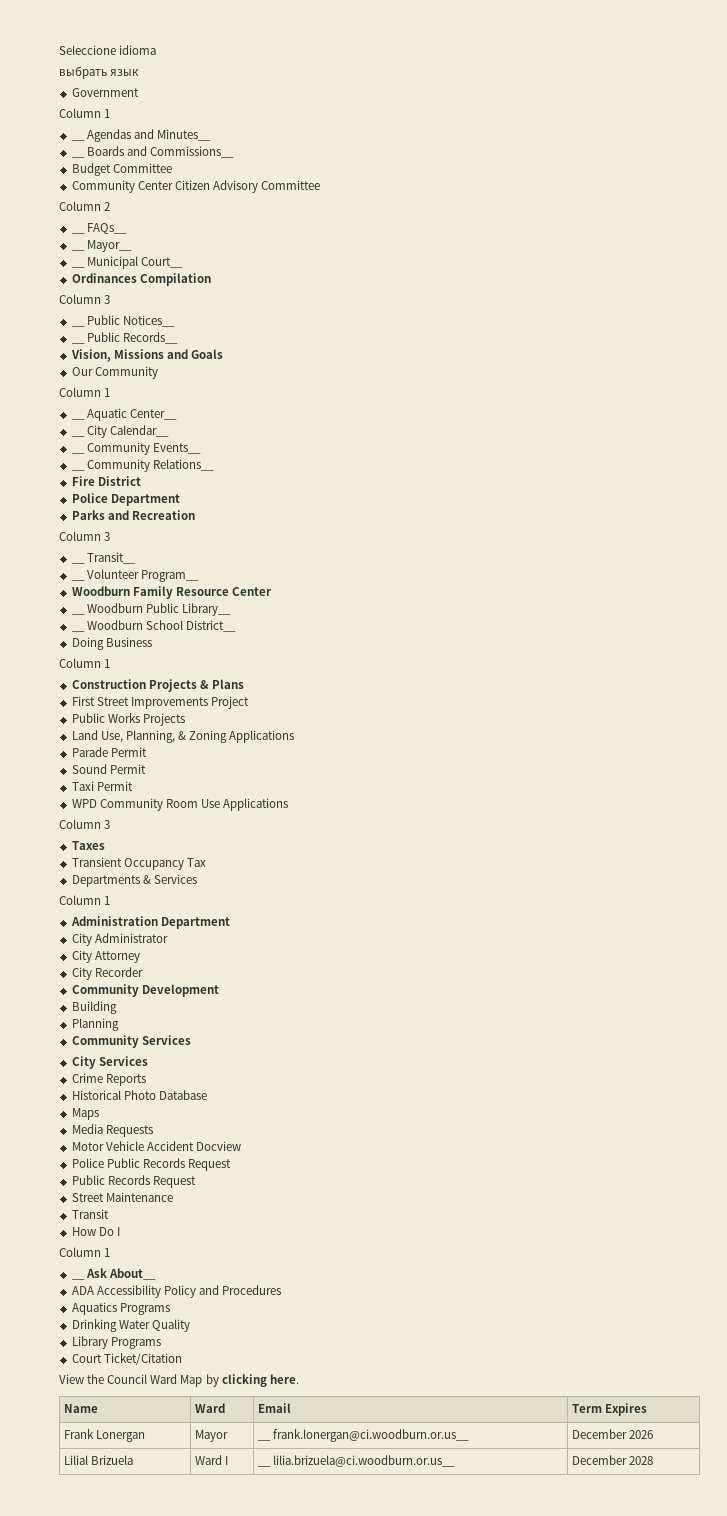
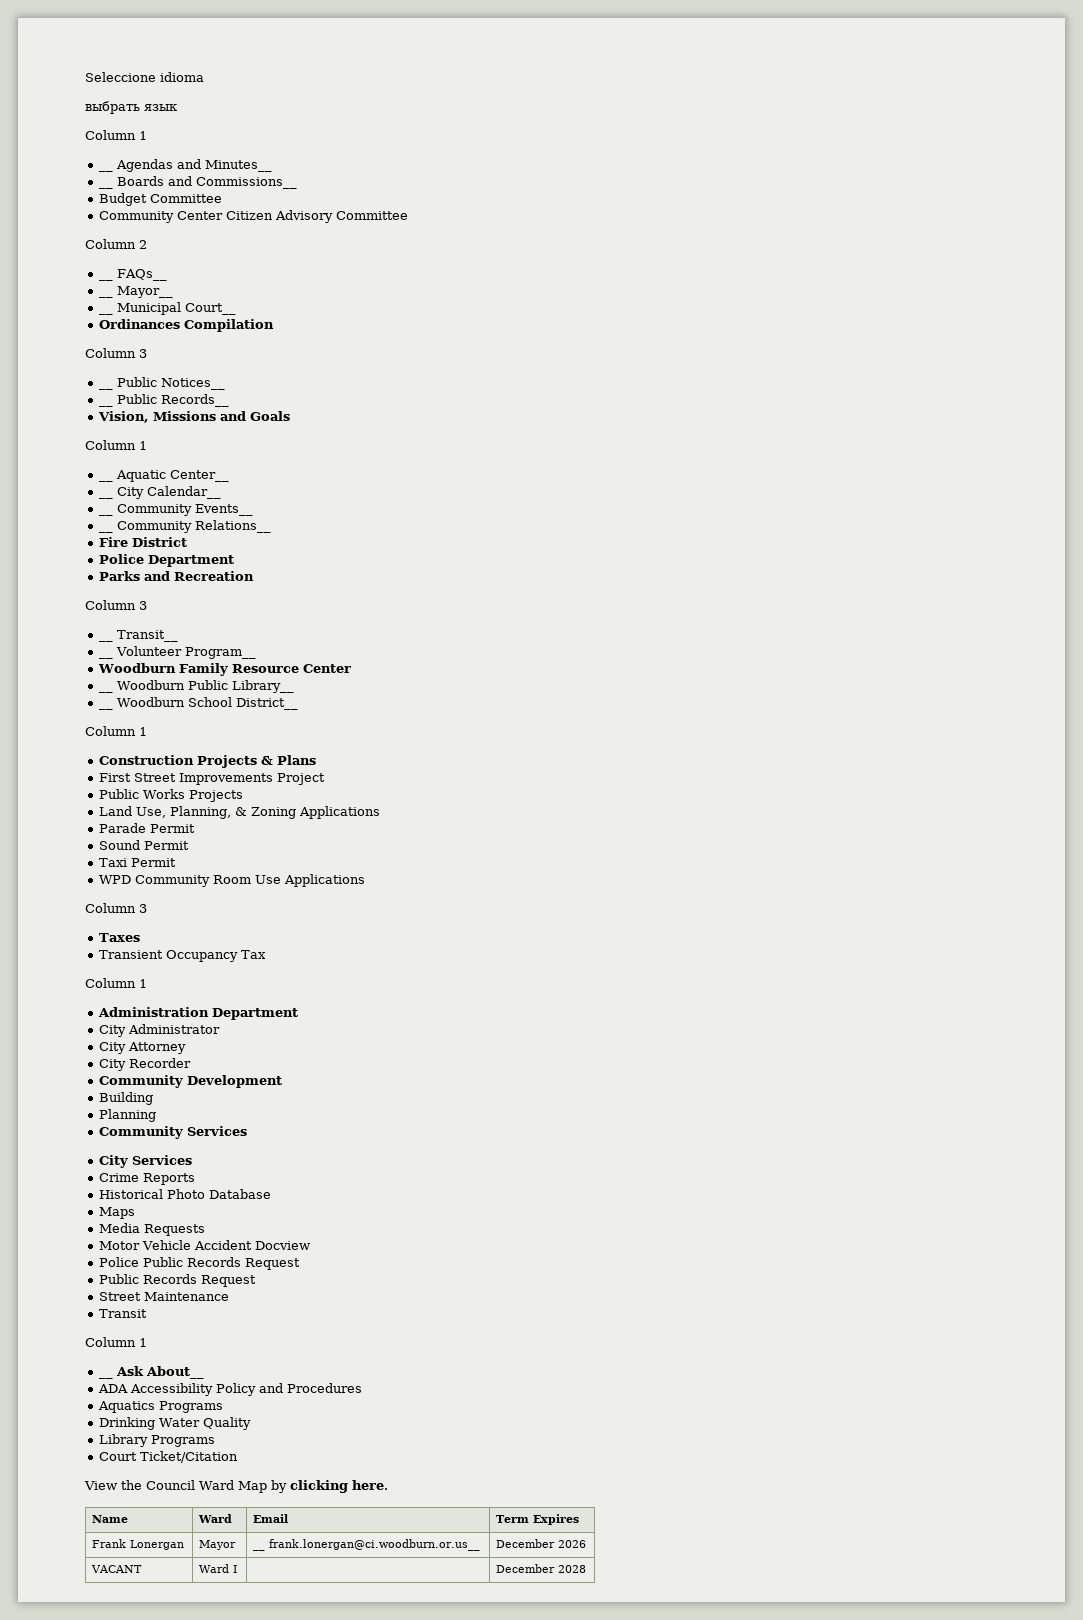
[71,88,139,97] // Government -> (177, 107) none
[71,366,158,379] // Our Community -> (290, 416) none
[71,637,152,650] // Doing Business -> (298, 704) none
[71,874,197,887] // Departments & Services -> (266, 954) none
[71,1227,120,1236] // How Do I -> (147, 1313) none
[63,1455,134,1465] Lilial Brizuela -> [91,1565,143,1573] VACANT
[257,1455,456,1467] __ lilia.brizuela@ci.woodburn.or.us__ -> (238, 1569) none

